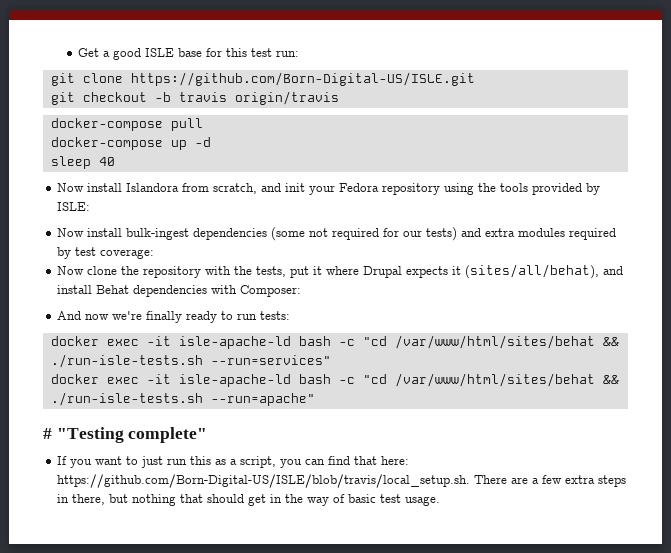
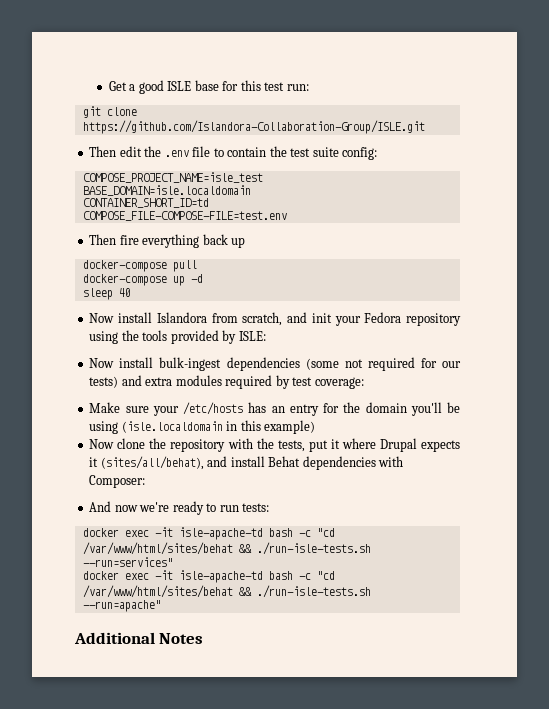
[130,72,475,86] [50,91,339,105] https://github.com/Born-Digital-US/ISLE.git // git checkout -b travis origin/travis -> [82,120,425,134] [89,146,378,160] [82,172,263,183] [82,185,251,196] [82,198,209,208] [82,211,287,221] [89,234,246,248] https://github.com/Islandora-Collaboration-Group/ISLE.git // Then edit the .env file to contain the test suite config: // COMPOSE_PROJECT_NAME=isle_test // BASE_DOMAIN=isle.localdomain // CONTAINER_SHORT_ID=td // COMPOSE_FILE-COMPOSE-FILE=test.env // Then fire everything back up
(155, 254) none -> [89,402,460,416] [89,420,316,434] // Make sure your /etc/hosts has an entry for the domain you'll be using (isle.localdomain in this example)
[146,311,183,323] finally -> (170, 507) none
[178,336,291,349] isle-apache-ld -> [178,527,263,540] isle-apache-td
[178,374,291,387] isle-apache-ld -> [178,570,263,583] isle-apache-td
[43,427,208,443] [57,456,410,468] [57,474,627,488] [57,494,441,506] # "Testing complete" // If you want to just run this as a script, you can find that here: https://github.com/Born-Digital-US/ISLE/blob/travis/local_setup.sh. There are a few extra steps in there, but nothing that should get in the way of basic test usage. -> [74,632,204,644] Additional Notes

